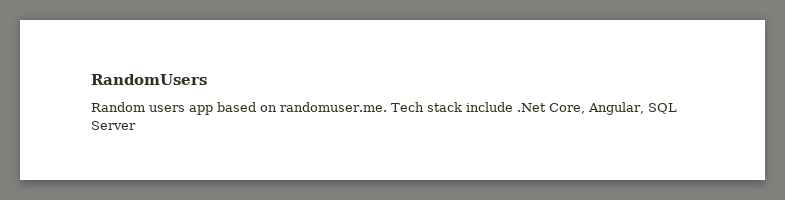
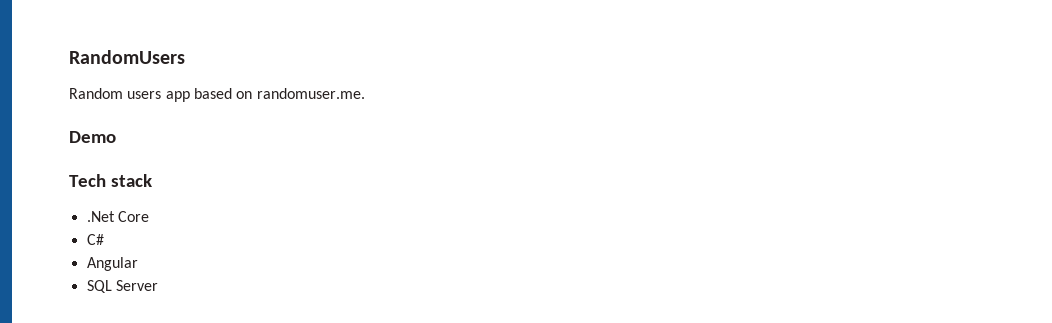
(387, 107) none -> [69,131,116,143] // Demo //
[465,102,644,115] include .Net Core, Angular, -> [86,211,149,222] [86,234,104,245] [86,257,138,271] // .Net Core // C# // Angular //

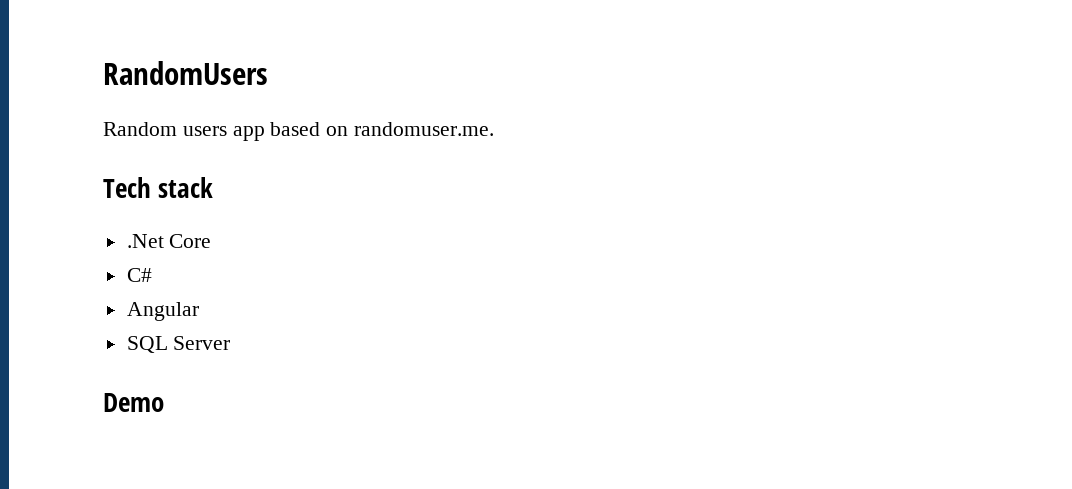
[69,131,116,143] // Demo -> (495, 129) none
(158, 285) none -> [103,393,164,412] // Demo

